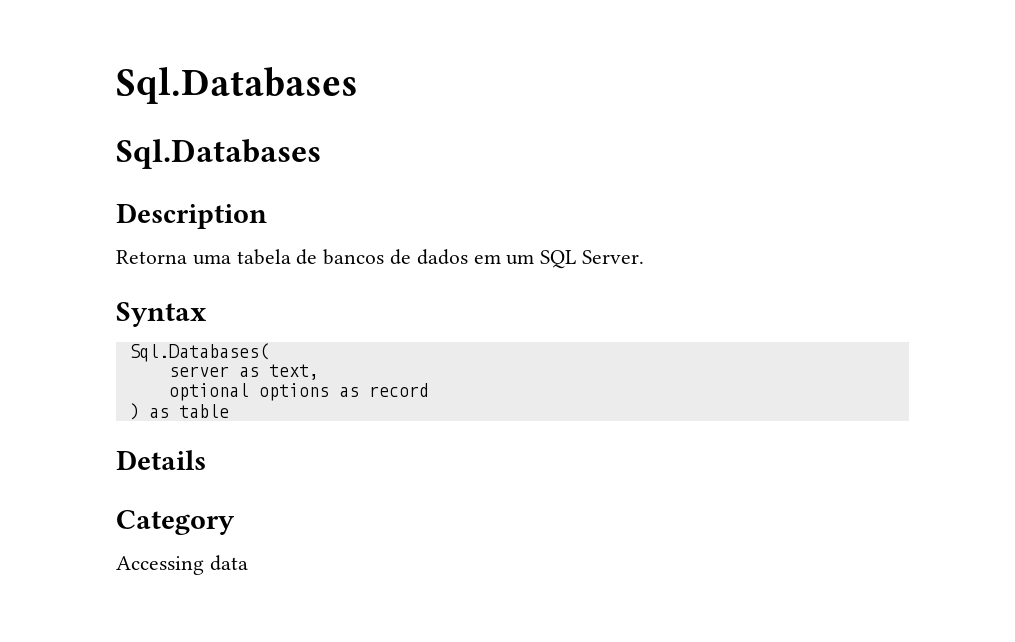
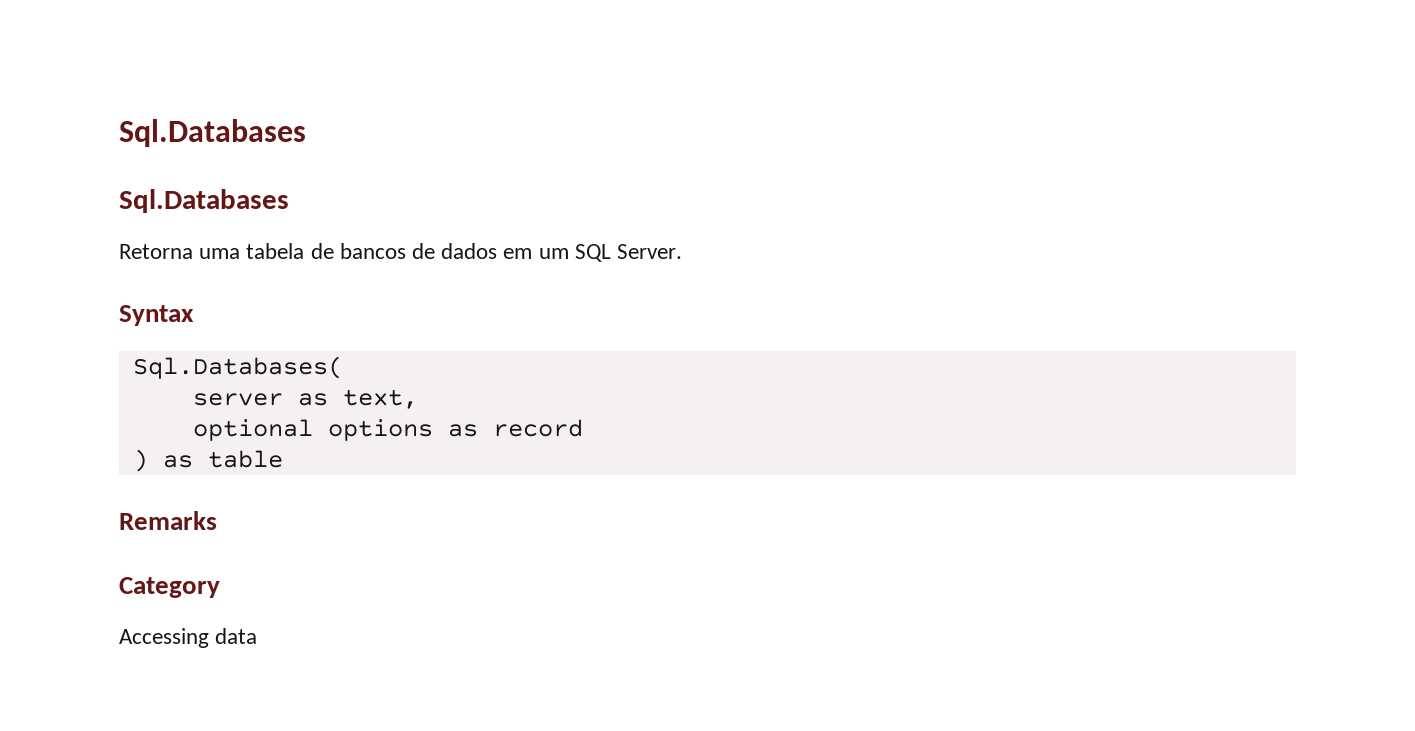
[116,203,267,229] // Description -> (289, 201) none
[116,450,206,470] Details -> [119,511,217,530] Remarks

